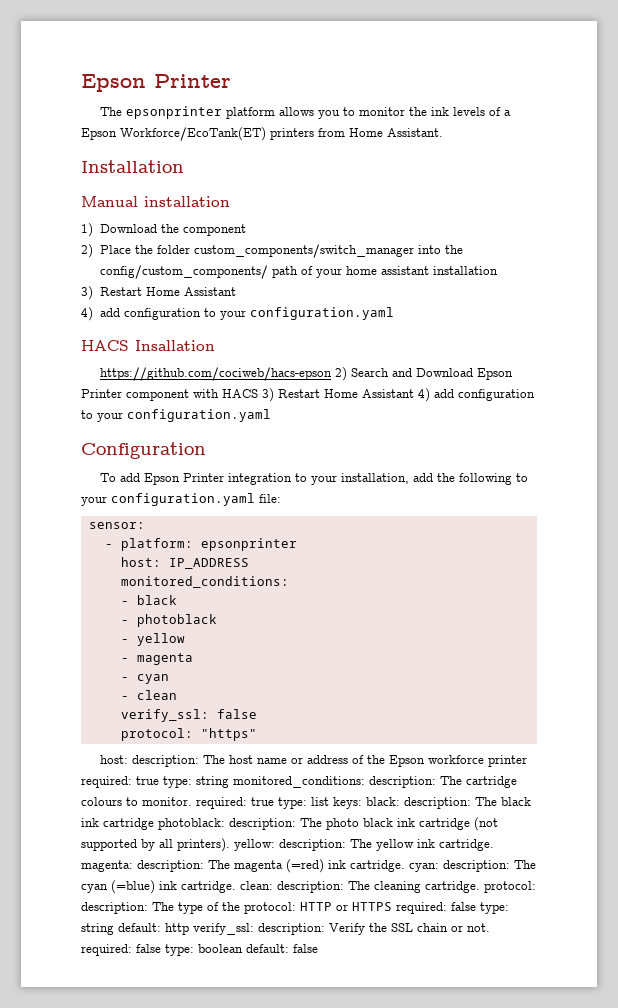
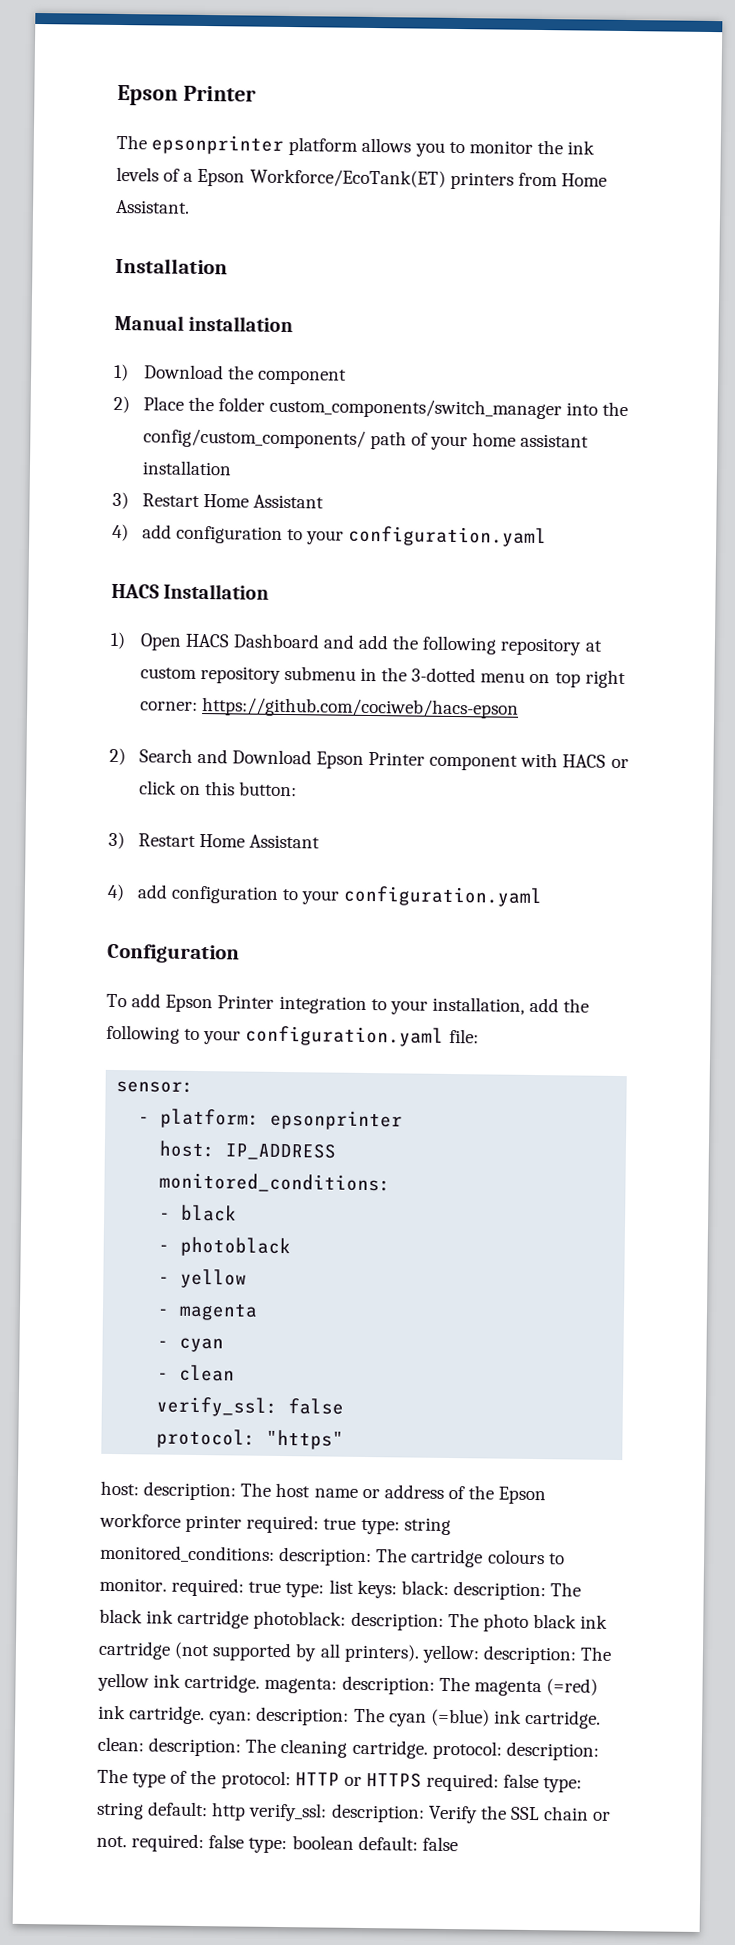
[135,340,215,351] Insallation // -> [163,583,270,600] [110,631,602,656] [139,665,626,689] [139,701,198,711] Installation // 1) Open HACS Dashboard and add the following repository at custom repository submenu in the 3-dotted menu on top right corner:
(332, 374) none -> (519, 708) //
[262,388,414,402] 3) Restart Home Assistant -> [610,758,629,769] [138,780,297,797] [108,831,320,850] or click on this button: // 3) Restart Home Assistant //

